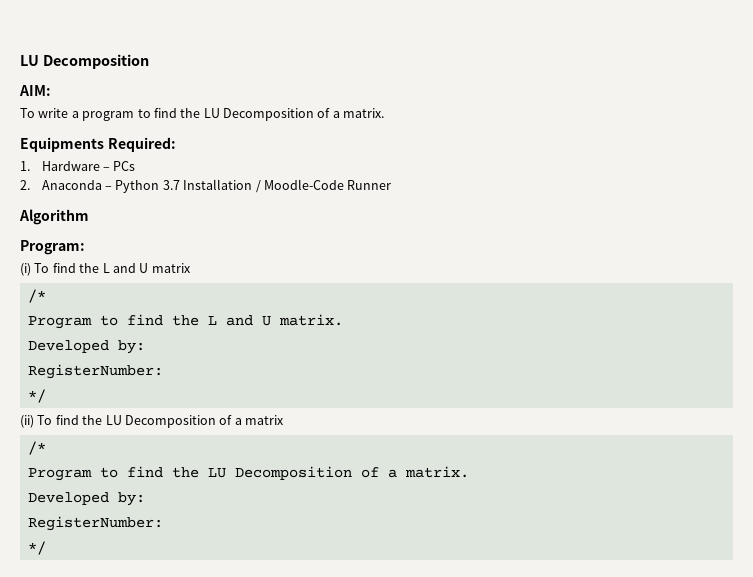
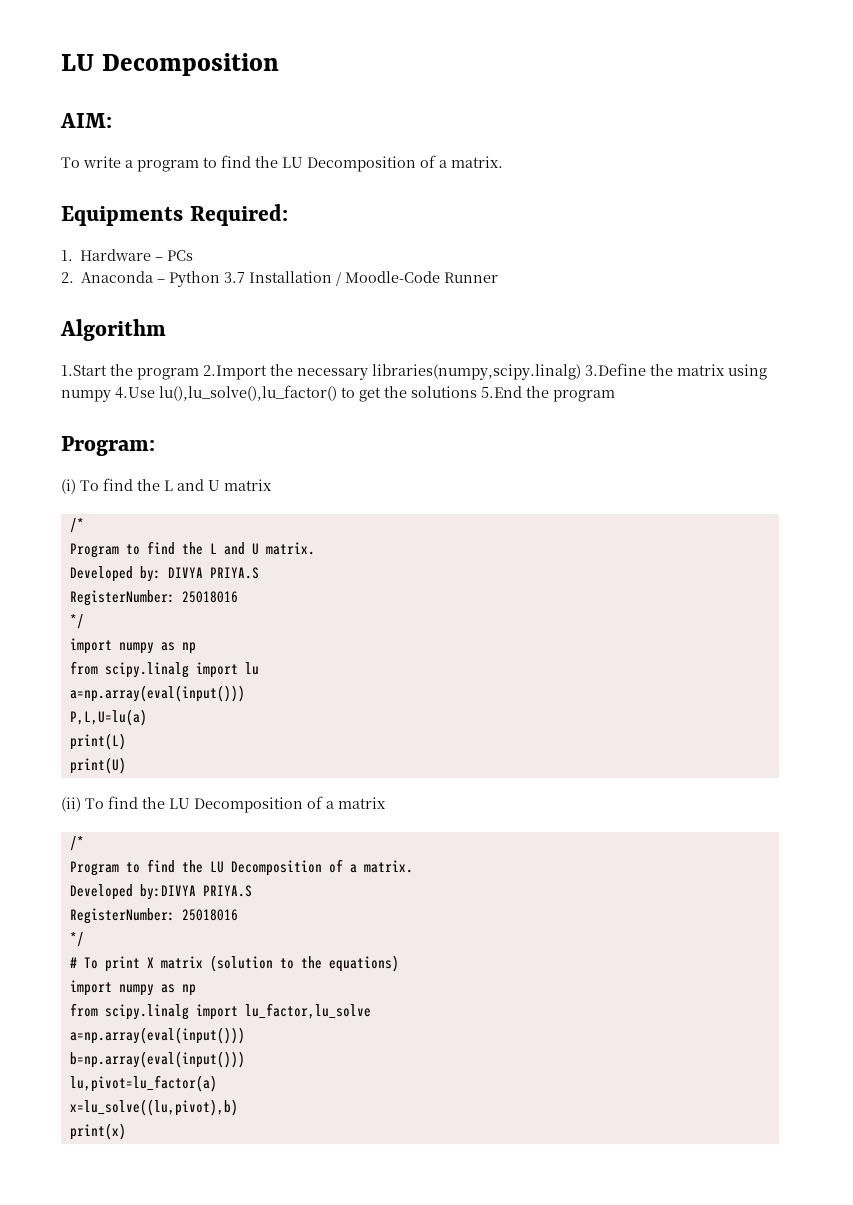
(89, 217) none -> [61,363,767,380] [61,385,615,402] // 1.Start the program 2.Import the necessary libraries(numpy,scipy.linalg) 3.Define the matrix using numpy 4.Use lu(),lu_solve(),lu_factor() to get the solutions 5.End the program
[27,364,163,379] [27,389,46,403] // RegisterNumber: // */ -> [167,567,259,579] [69,590,238,606] [69,614,84,629] [69,638,196,654] [69,661,259,678] [69,685,245,702] [69,709,147,726] [69,733,126,750] [69,757,126,774] DIVYA PRIYA.S // RegisterNumber: 25018016 // */ // import numpy as np // from scipy.linalg import lu // a=np.array(eval(input())) // P,L,U=lu(a) // print(L) // print(U)
[117,492,145,506] [27,516,163,531] [27,541,46,555] by: // RegisterNumber: // */ -> [139,884,252,900] [69,908,238,924] [69,932,84,947] [69,955,399,972] [69,980,196,996] [69,1003,371,1020] [69,1027,245,1044] [69,1051,245,1068] [69,1075,217,1092] [69,1099,238,1116] [69,1123,126,1140] by:DIVYA PRIYA.S // RegisterNumber: 25018016 // */ // # To print X matrix (solution to the equations) // import numpy as np // from scipy.linalg import lu_factor,lu_solve // a=np.array(eval(input())) // b=np.array(eval(input())) // lu,pivot=lu_factor(a) // x=lu_solve((lu,pivot),b) // print(x)

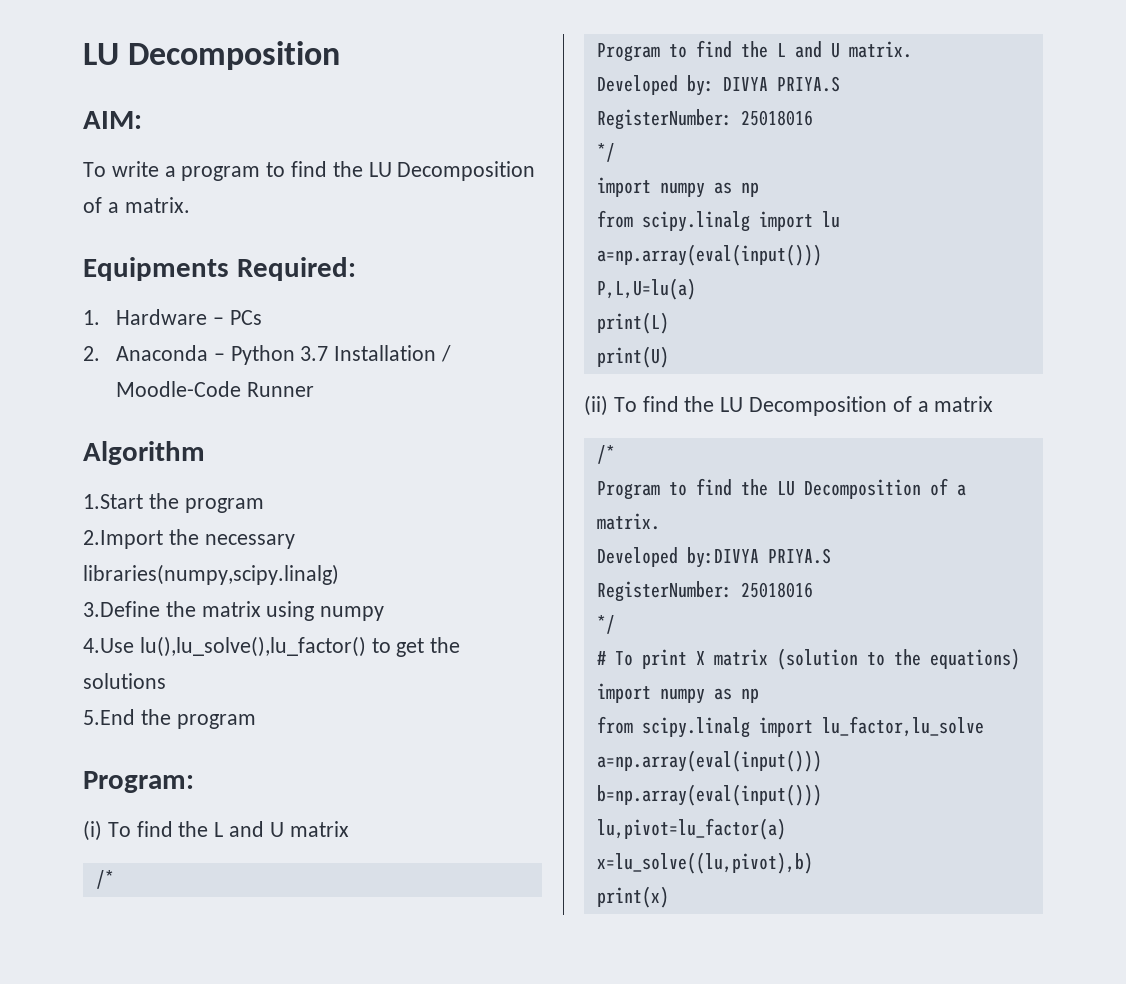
(199, 374) none -> (264, 505) //
(581, 372) none -> (339, 574) //
(111, 396) none -> (385, 613) //
(477, 392) none -> (166, 681) //

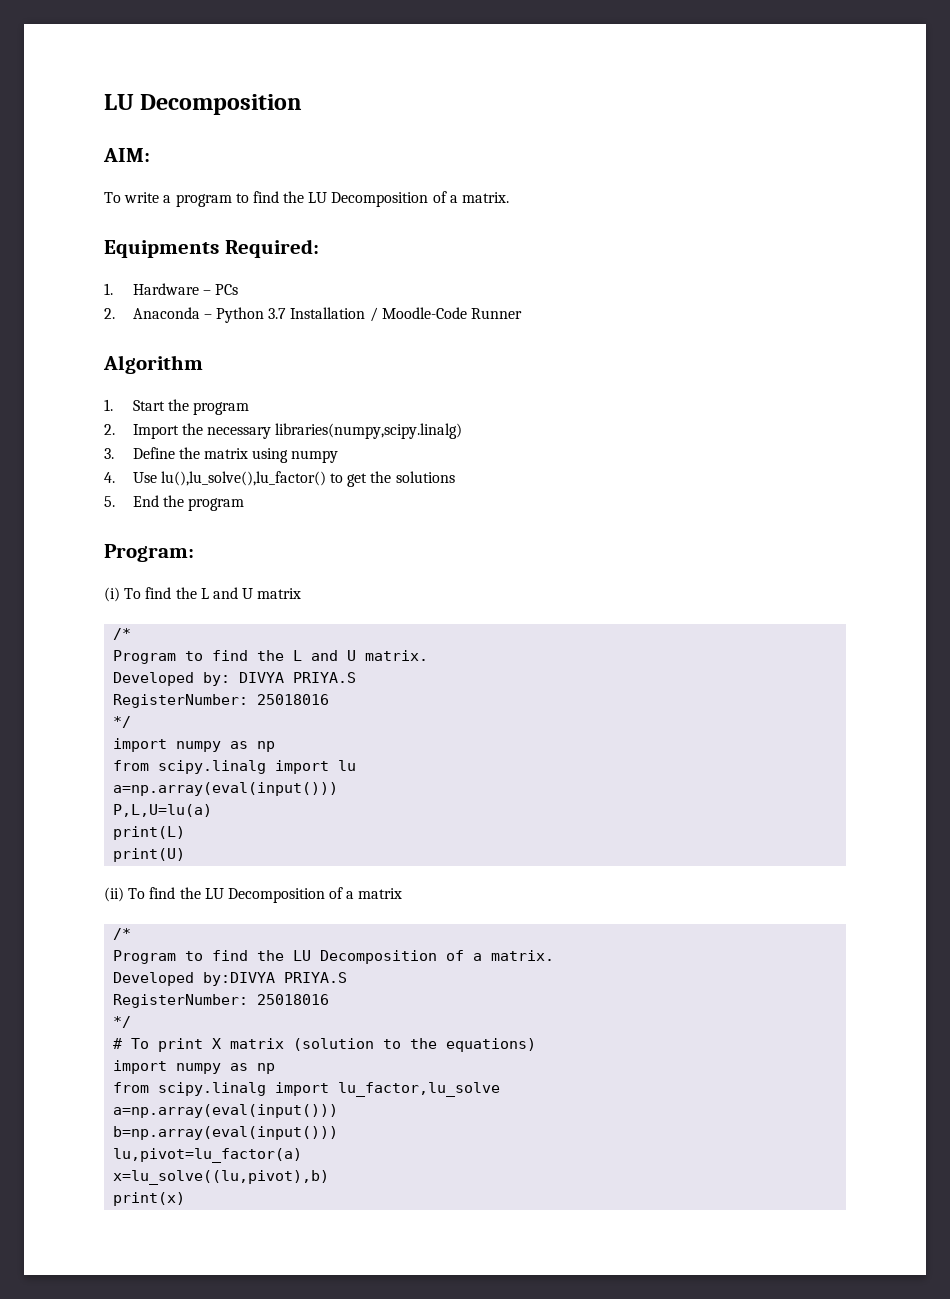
[83,493,264,513] [83,530,163,549] 1.Start the program // 2.Import -> [104,399,250,415] [104,424,179,439] 1. Start the program // 2. Import
[83,601,160,617] 3.Define -> [104,447,175,459] 3. Define
[83,638,134,653] 4.Use -> [104,472,157,483] 4. Use
[83,709,135,725] 5.End -> [104,495,159,507] 5. End

